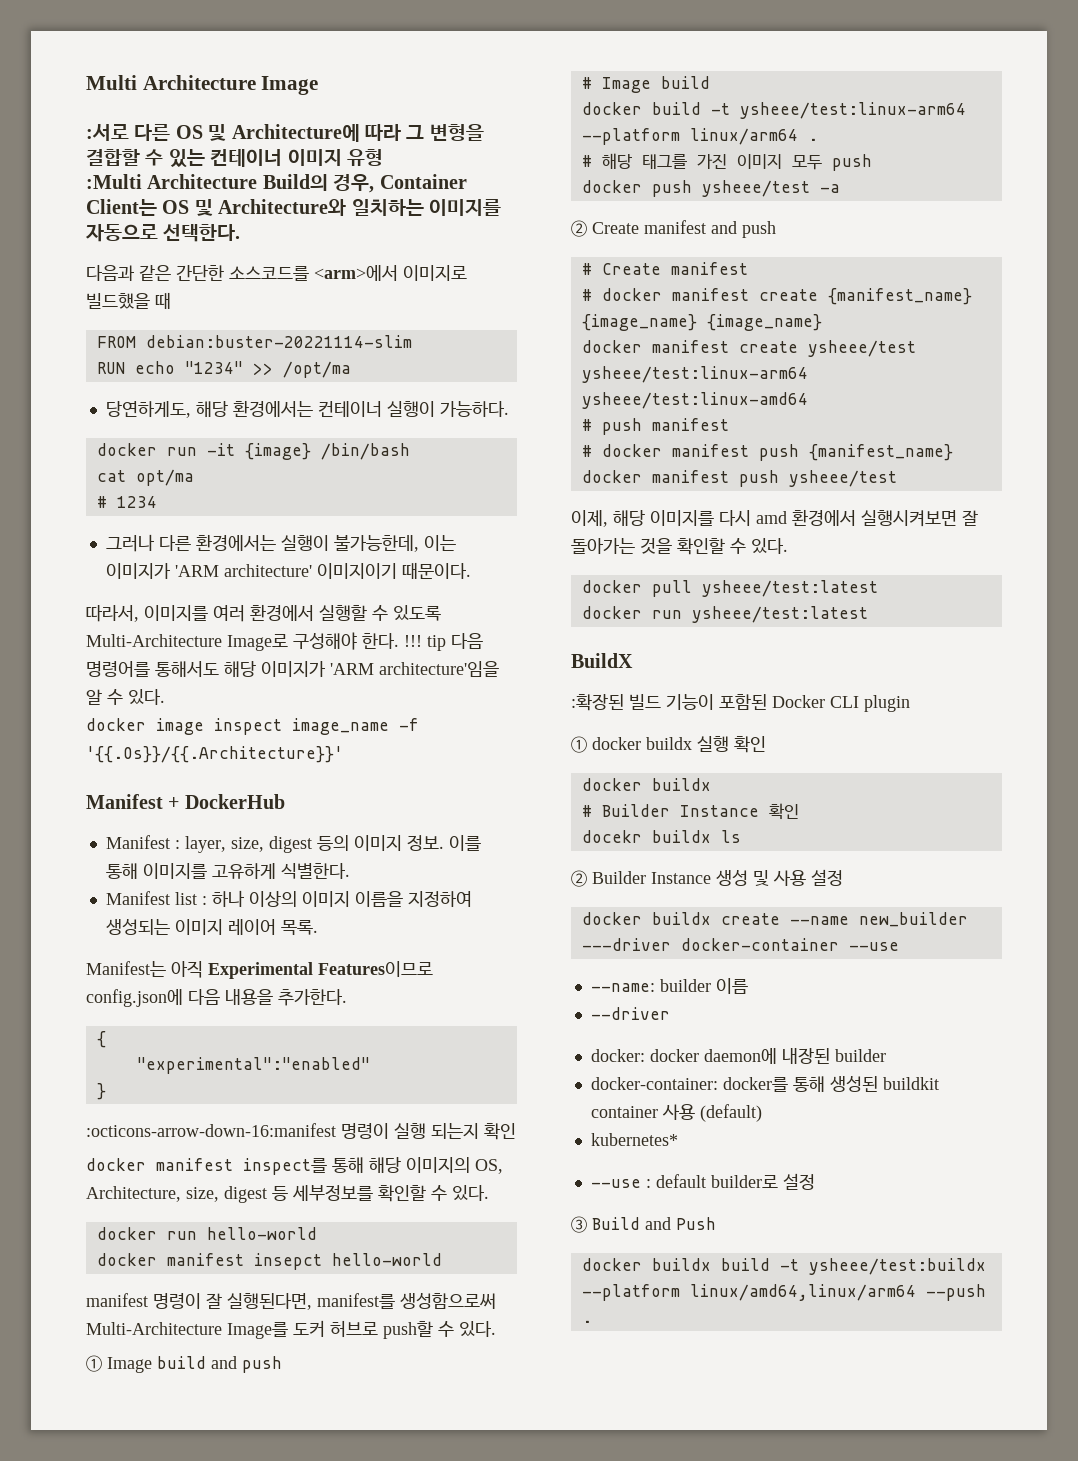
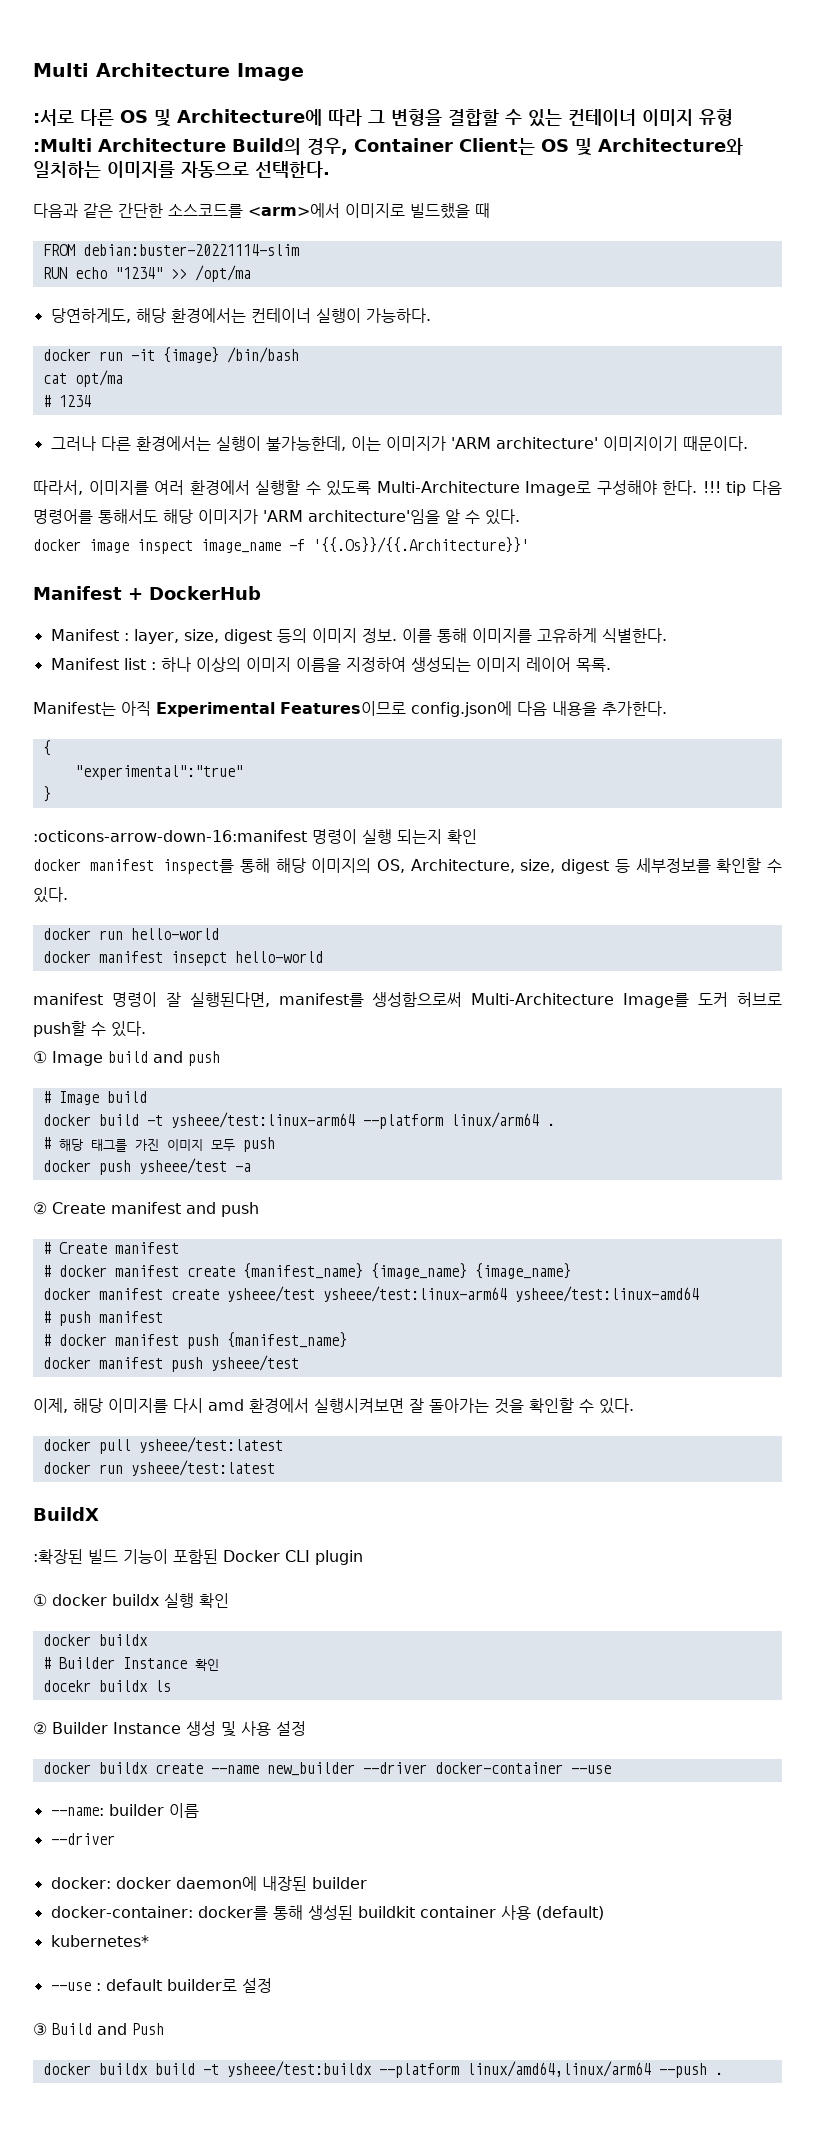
[136,1057,370,1074] "experimental":"enabled" -> [74,765,243,780] "experimental":"true"
[581,938,671,951] ---driver -> [362,1762,427,1774] --driver

